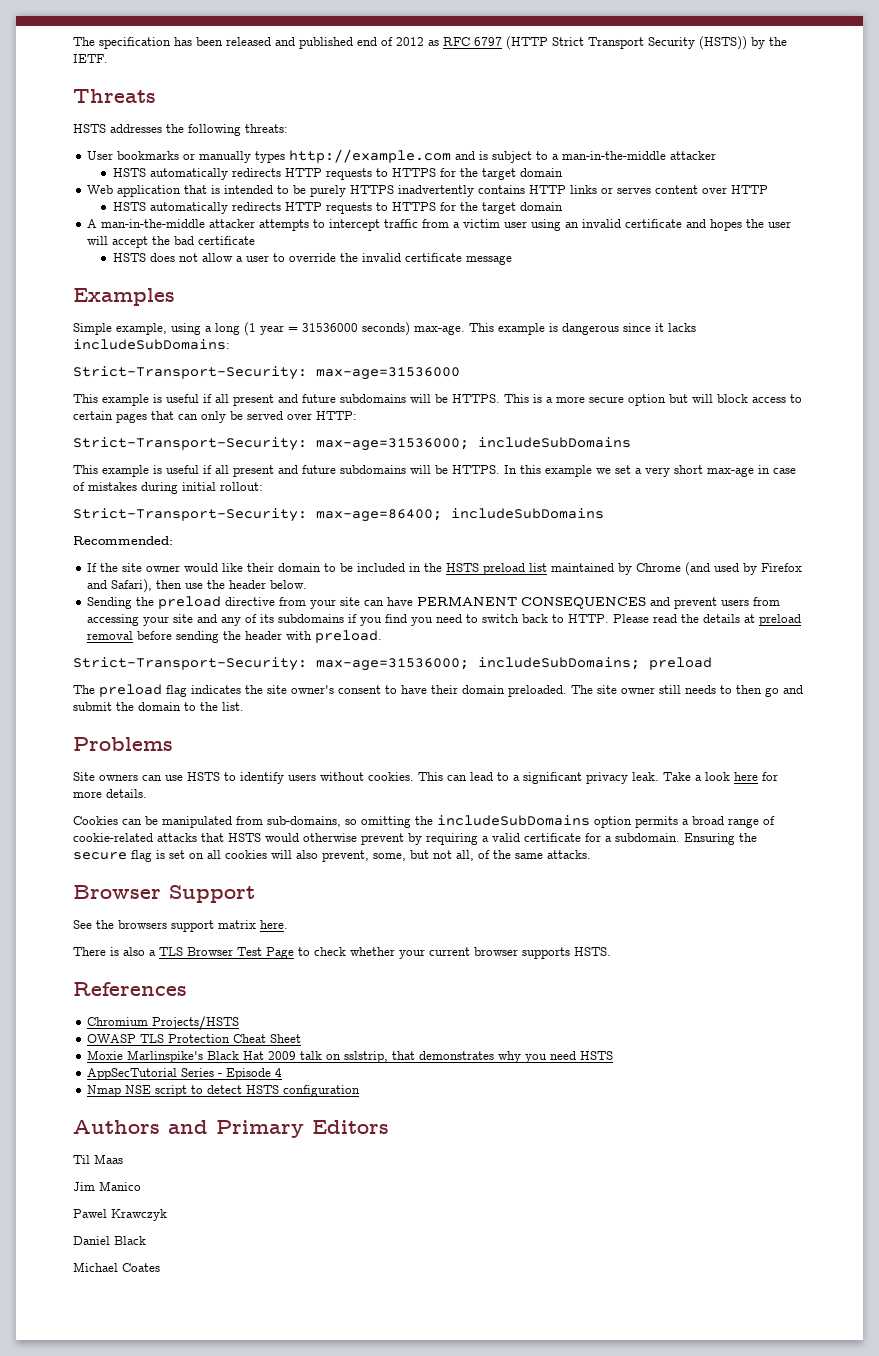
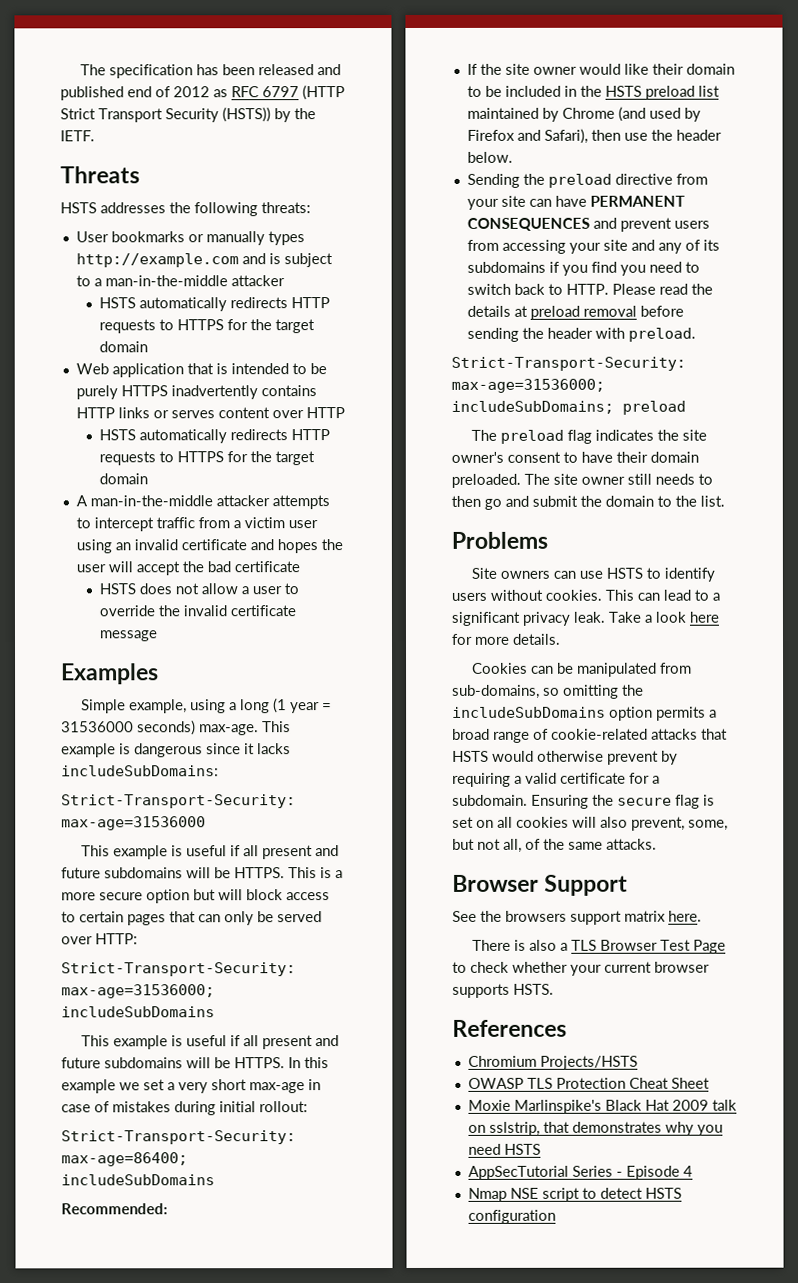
[73,1120,389,1138] [73,1154,123,1164] [73,1181,141,1191] [73,1209,167,1221] [73,1236,146,1245] [73,1262,160,1272] // Authors and Primary Editors // Til Maas // Jim Manico // Pawel Krawczyk // Daniel Black // Michael Coates -> (556, 1216) none

